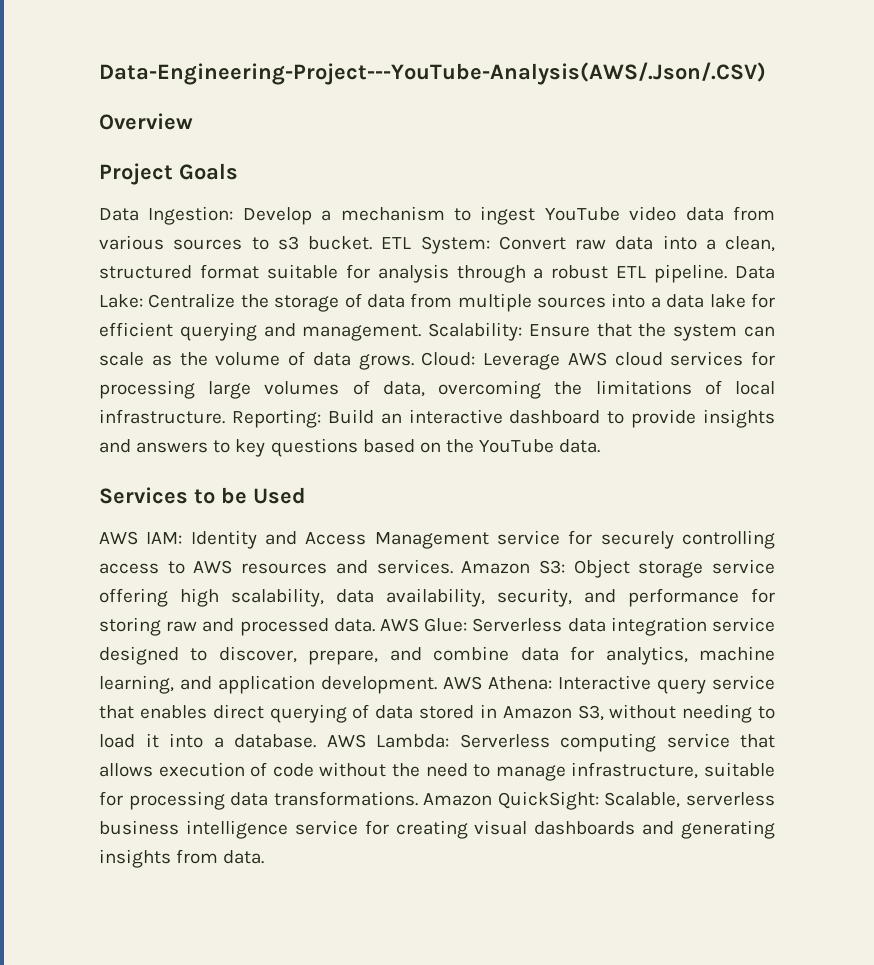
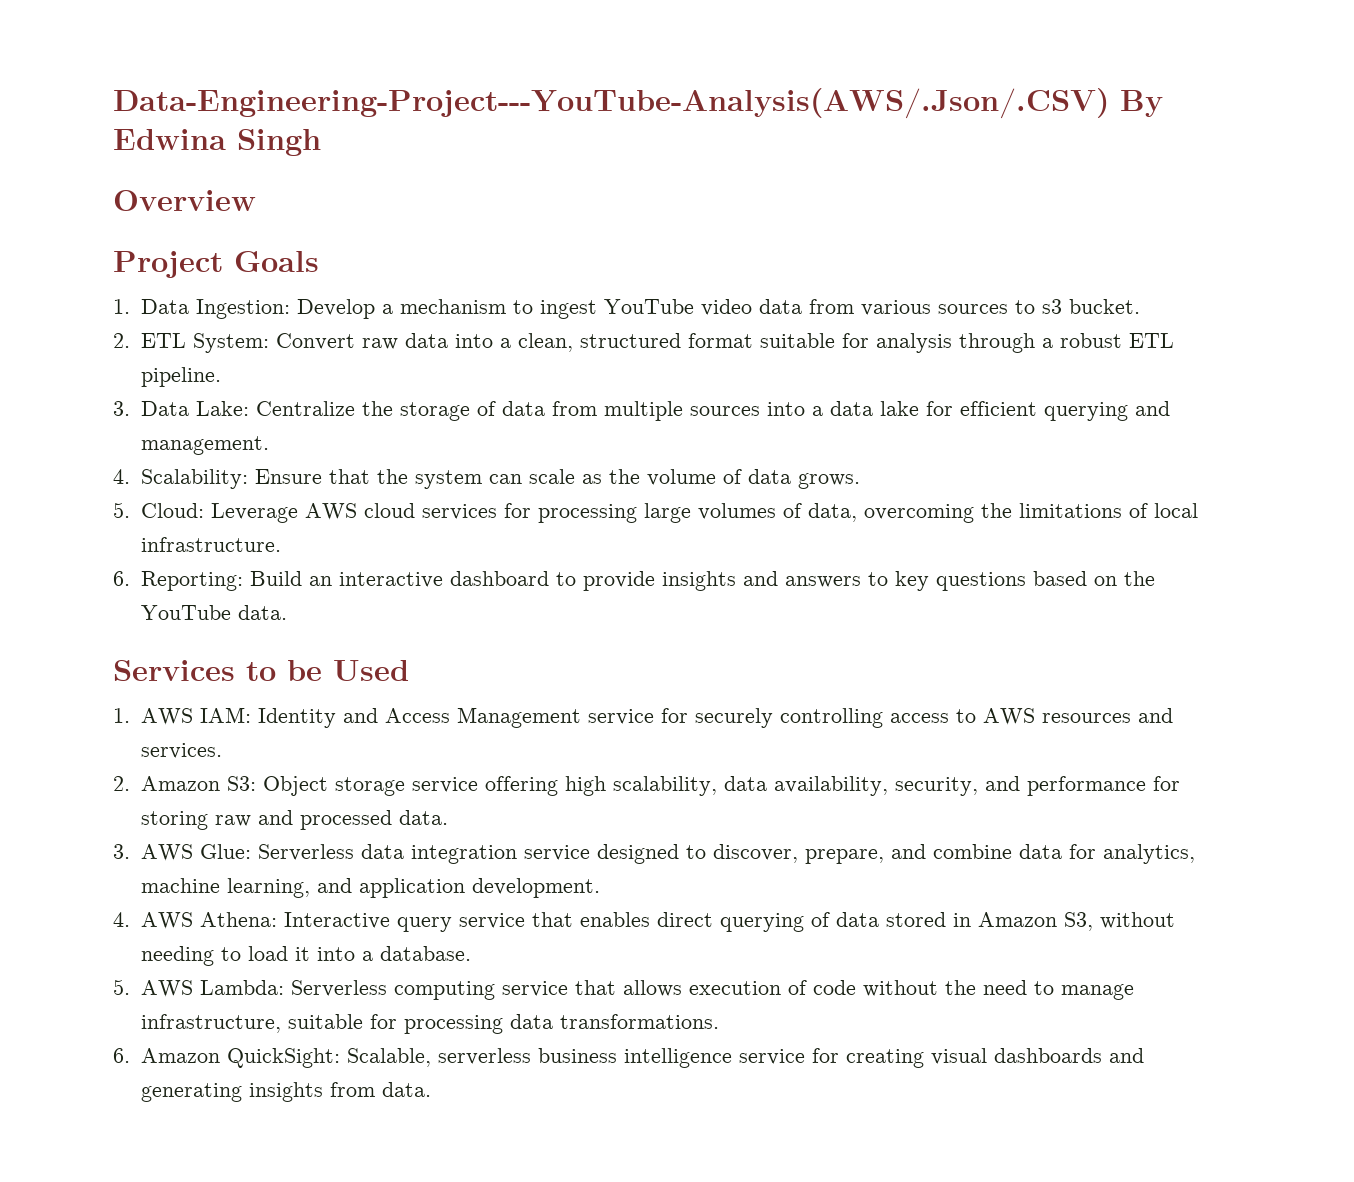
(766, 73) none -> [1120,90,1163,117] [113,129,321,156] By Edwina Singh
(238, 171) none -> [113,299,130,314] 1.
(372, 243) none -> [113,333,130,348] // 2.
(728, 273) none -> [113,401,130,416] // 3.
(422, 332) none -> [113,469,130,484] // 4.
(414, 362) none -> [113,502,130,518] // 5.
(225, 416) none -> [113,571,130,586] // 6.
(306, 495) none -> [113,708,130,723] 1.
(453, 566) none -> [113,776,130,791] // 2.
(375, 625) none -> [113,844,130,859] // 3.
(437, 685) none -> [113,912,130,927] // 4.
(316, 741) none -> [113,979,130,995] // 5.
(418, 798) none -> [113,1048,130,1063] // 6.

